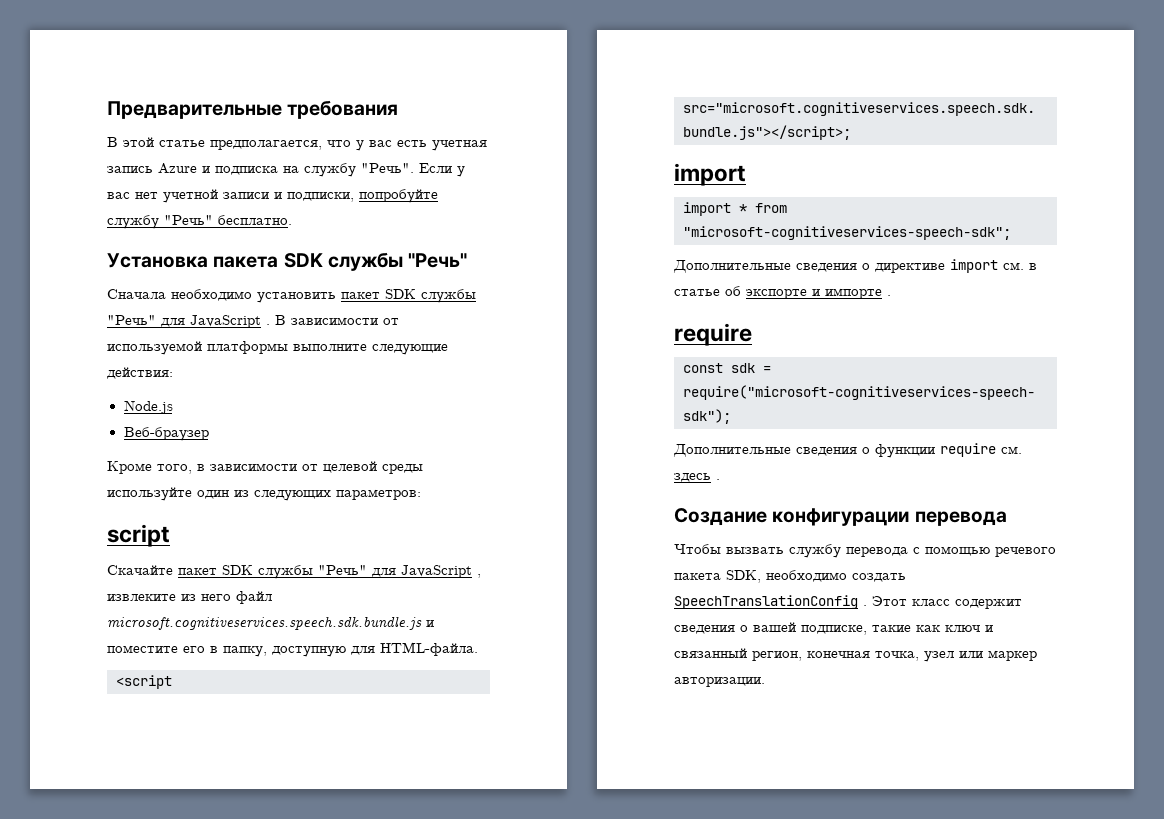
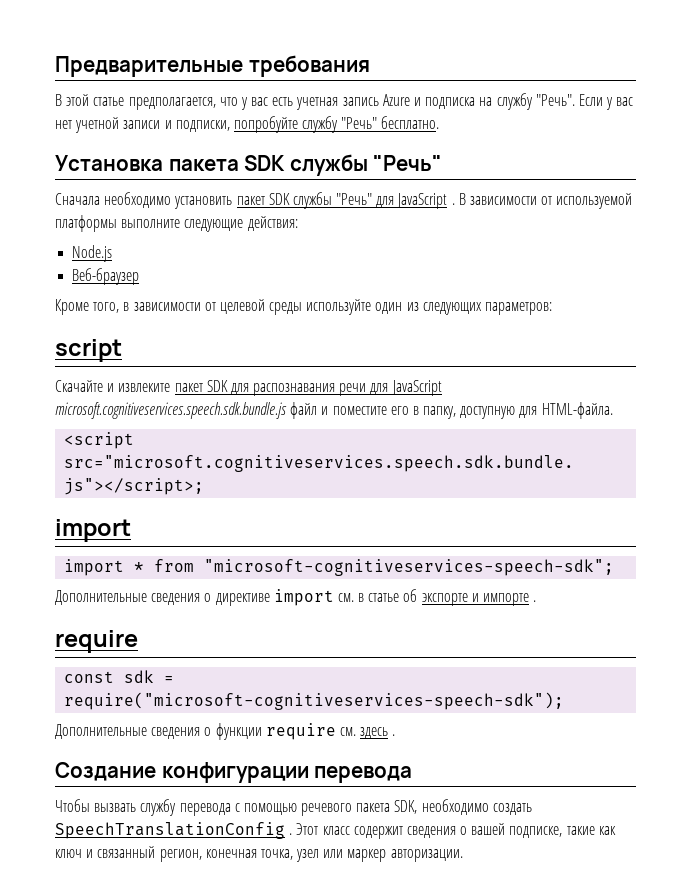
[178,565,481,579] [107,591,272,604] [107,616,422,630] пакет SDK службы "Речь" для JavaScript , извлеките из него файл microsoft.cognitiveservices.speech.sdk.bundle.js -> [107,380,442,396] [55,402,318,419] и извлеките пакет SDK для распознавания речи для JavaScript microsoft.cognitiveservices.speech.sdk.bundle.js файл

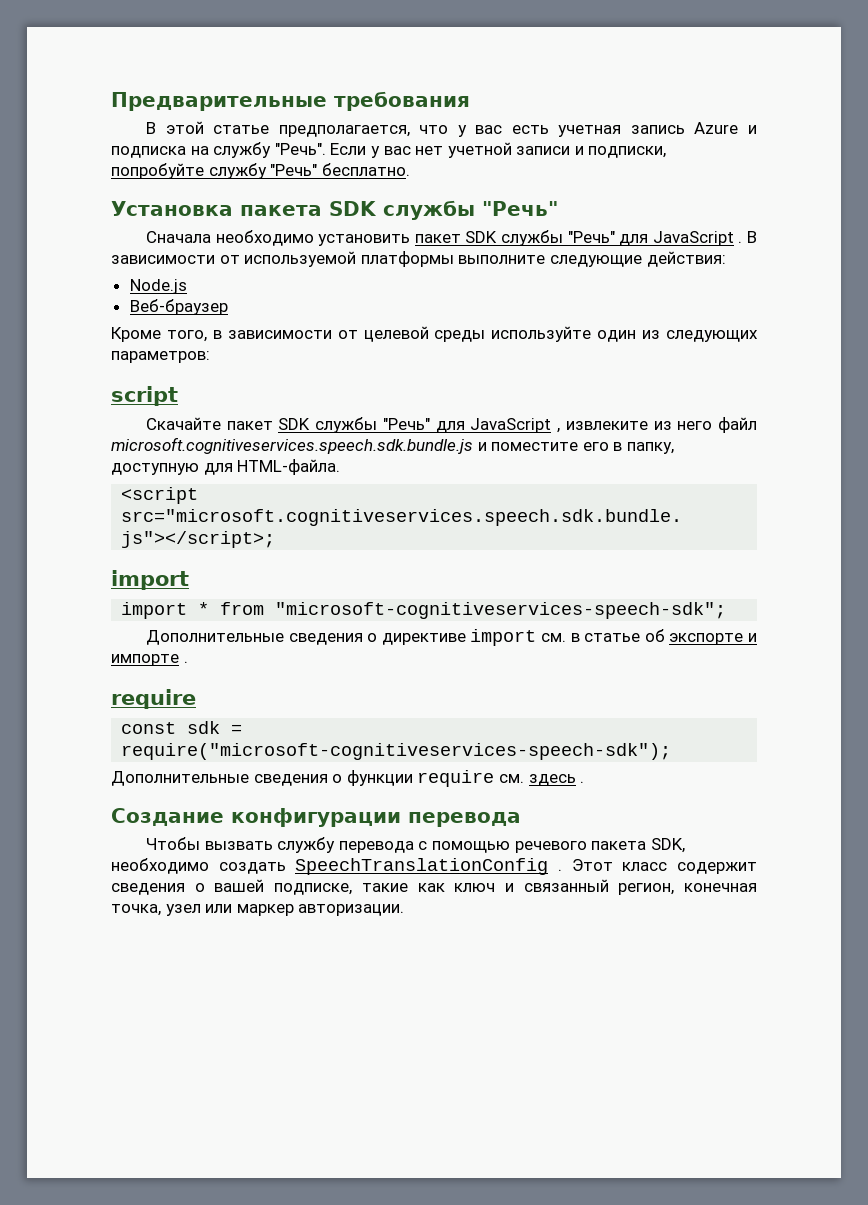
[107,380,442,396] [55,402,318,419] и извлеките пакет SDK для распознавания речи для JavaScript microsoft.cognitiveservices.speech.sdk.bundle.js файл -> [226,417,757,433] [111,437,473,454] пакет SDK службы "Речь" для JavaScript , извлеките из него файл microsoft.cognitiveservices.speech.sdk.bundle.js

